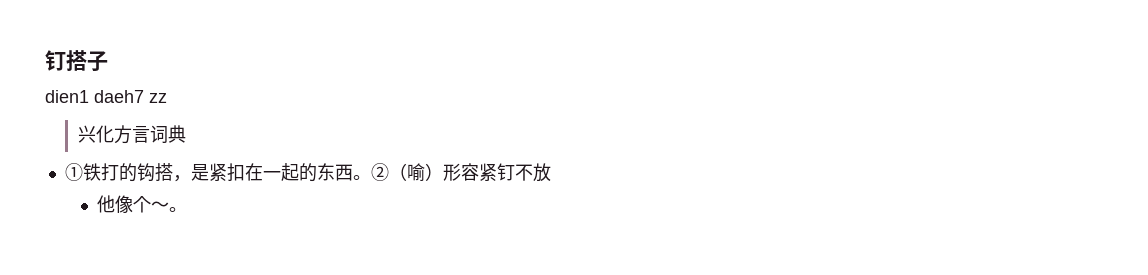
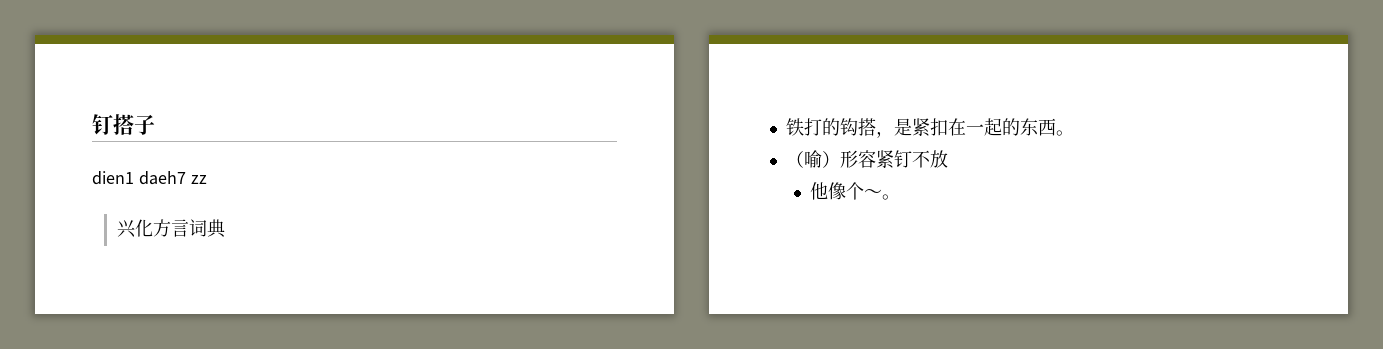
[64,163,83,181] ① -> (226, 228) none
[370,163,389,181] ② -> (1074, 133) //

